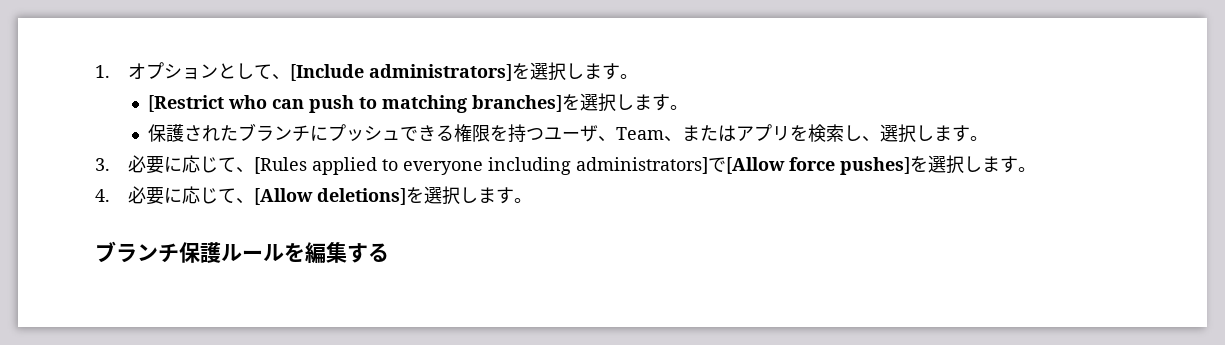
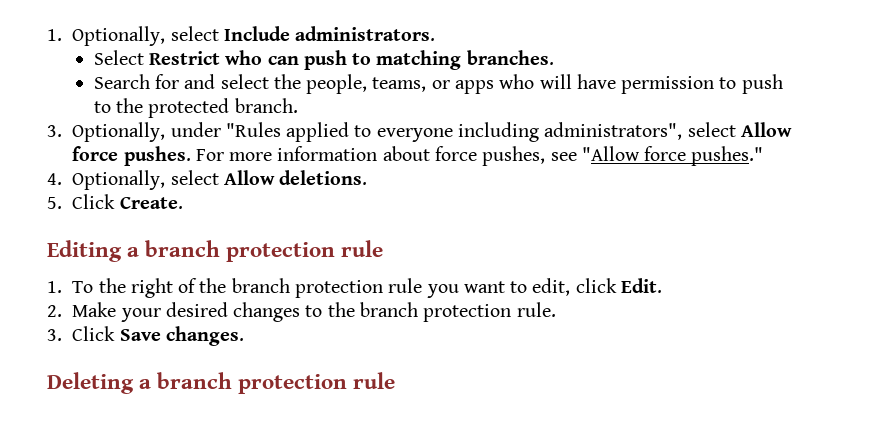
[95,62,639,81] [148,95,225,112] 1.オプションとして、[Include administrators]を選択します。 // [Restrict -> [47,26,436,46] [93,50,221,65] 1. Optionally, select Include administrators. // Select Restrict
[472,93,689,112] [148,123,989,143] [95,155,1037,175] [95,186,533,205] [95,241,389,263] branches]を選択します。 // 保護されたブランチにプッシュできる権限を持つユーザ、Team、またはアプリを検索し、選択します。 // 3.必要に応じて、[Rules applied to everyone including administrators]で[Allow force pushes]を選択します。 // 4.必要に応じて、[Allow deletions]を選択します。 // ブランチ保護ルールを編集する -> [466,50,554,65] [93,74,783,94] [93,98,298,118] [47,122,792,142] [72,146,764,166] [47,170,368,190] [47,194,183,209] [47,240,384,262] [47,278,662,298] [47,302,556,322] [47,326,244,346] [47,372,396,394] branches. // Search for and select the people, teams, or apps who will have permission to push to the protected branch. // 3. Optionally, under "Rules applied to everyone including administrators", select Allow force pushes. For more information about force pushes, see "Allow force pushes." // 4. Optionally, select Allow deletions. // 5. Click Create. // Editing a branch protection rule // 1. To the right of the branch protection rule you want to edit, click Edit. // 2. Make your desired changes to the branch protection rule. // 3. Click Save changes. // Deleting a branch protection rule

